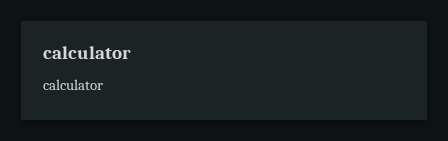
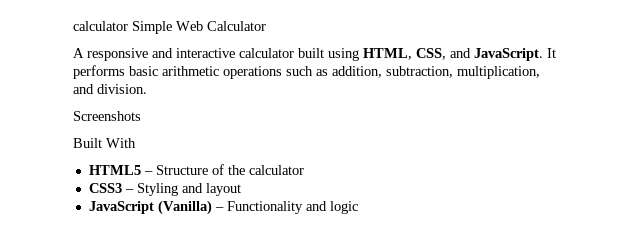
[43,46,131,59] [43,79,103,90] calculator // calculator -> [73,21,266,34] [73,48,556,61] [73,65,540,79] [73,84,147,94] [73,111,141,121] [73,138,136,148] [88,164,304,175] [88,183,241,196] [88,200,358,215] calculator Simple Web Calculator // A responsive and interactive calculator built using HTML, CSS, and JavaScript. It performs basic arithmetic operations such as addition, subtraction, multiplication, and division. // Screenshots // Built With // HTML5 – Structure of the calculator // CSS3 – Styling and layout // JavaScript (Vanilla) – Functionality and logic

